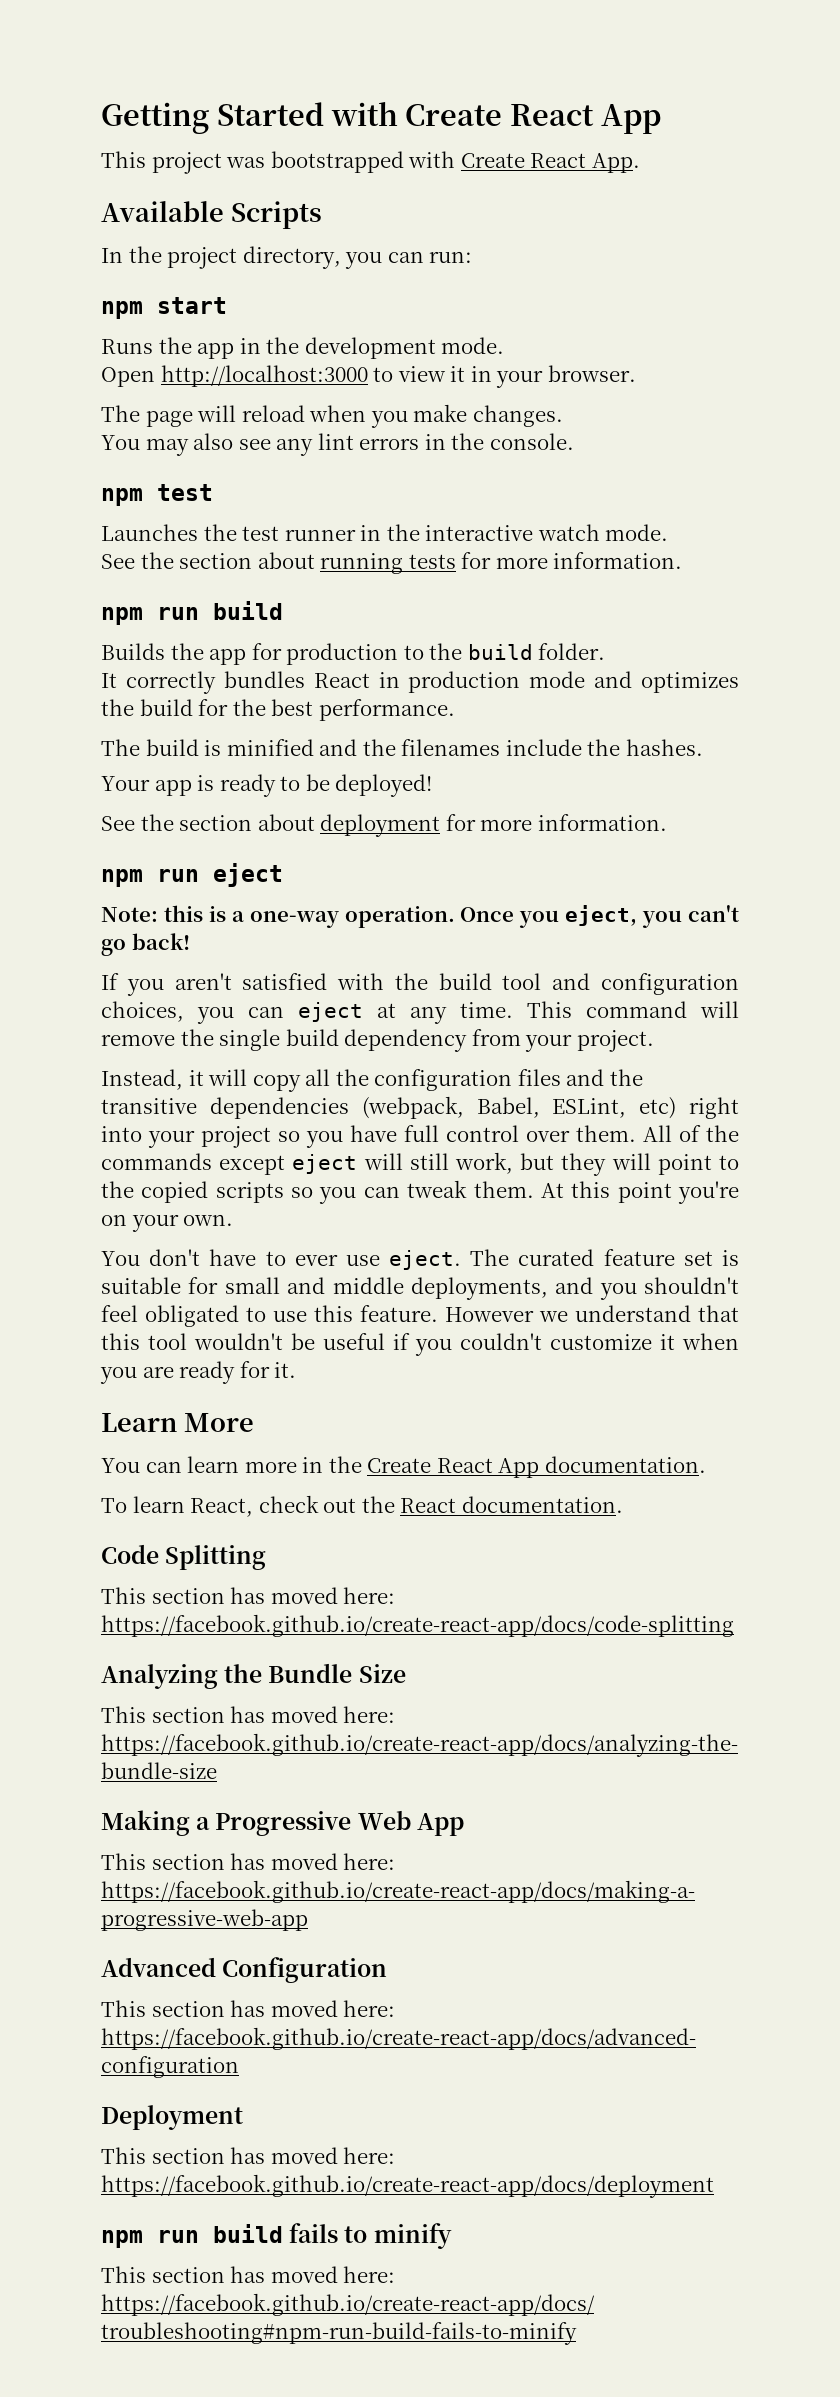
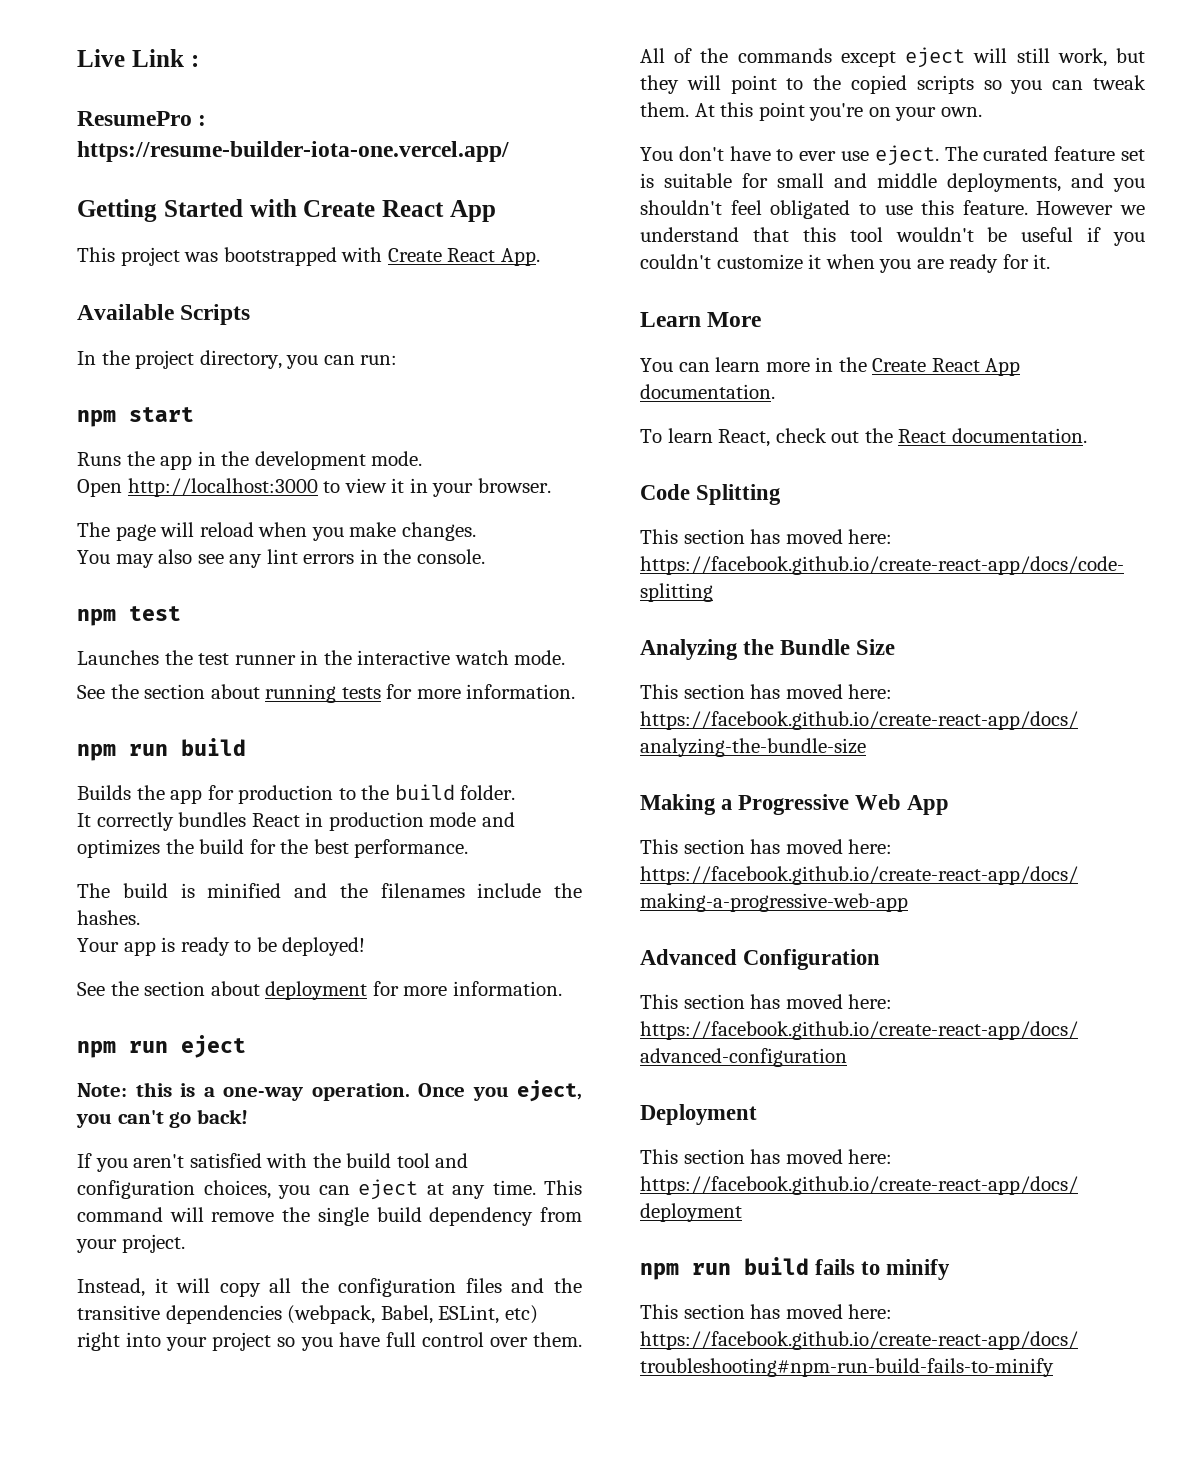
(101, 118) none -> [77,49,199,67] [77,111,207,126] [77,141,509,162] Live Link : // ResumePro : https://resume-builder-iota-one.vercel.app/ //

